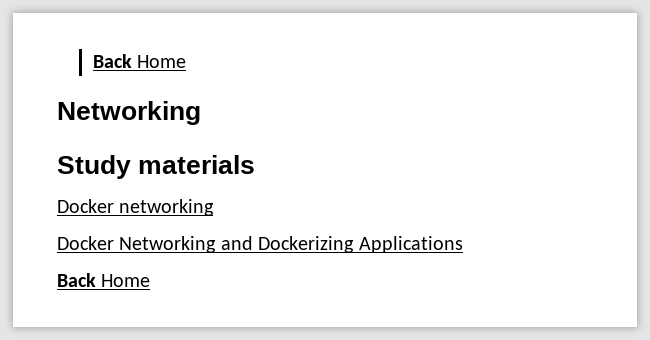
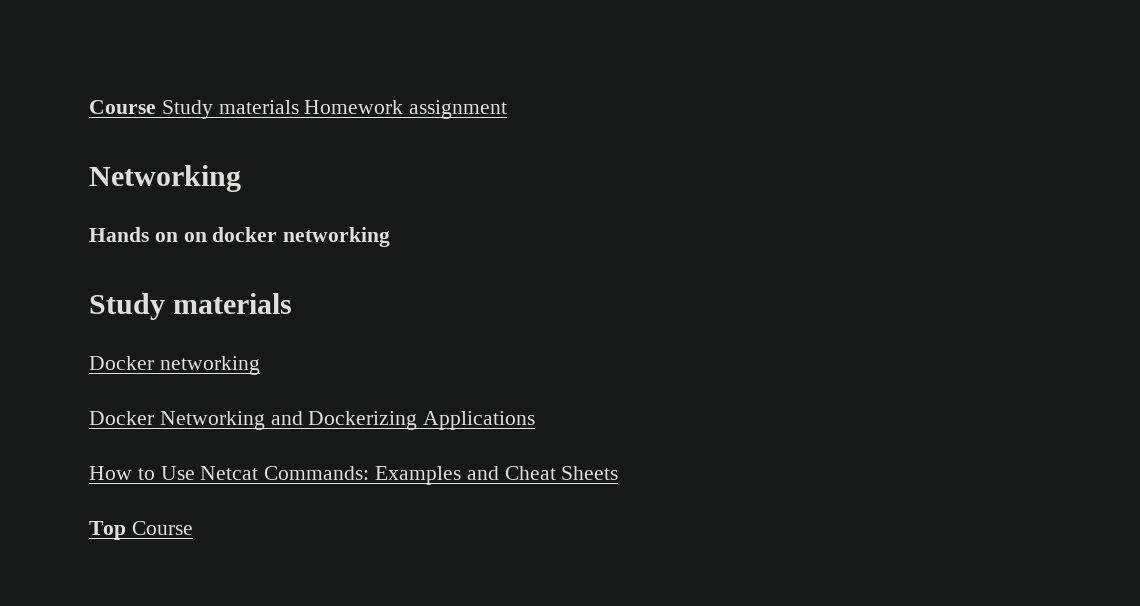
[92,54,187,68] [57,101,201,125] Back Home // Networking -> [89,100,508,119] [89,165,241,192] [89,227,391,247] Course Study materials Homework assignment // Networking // Hands on on docker networking
[57,273,151,287] Back Home -> [89,466,619,485] [89,521,193,540] How to Use Netcat Commands: Examples and Cheat Sheets // Top Course

